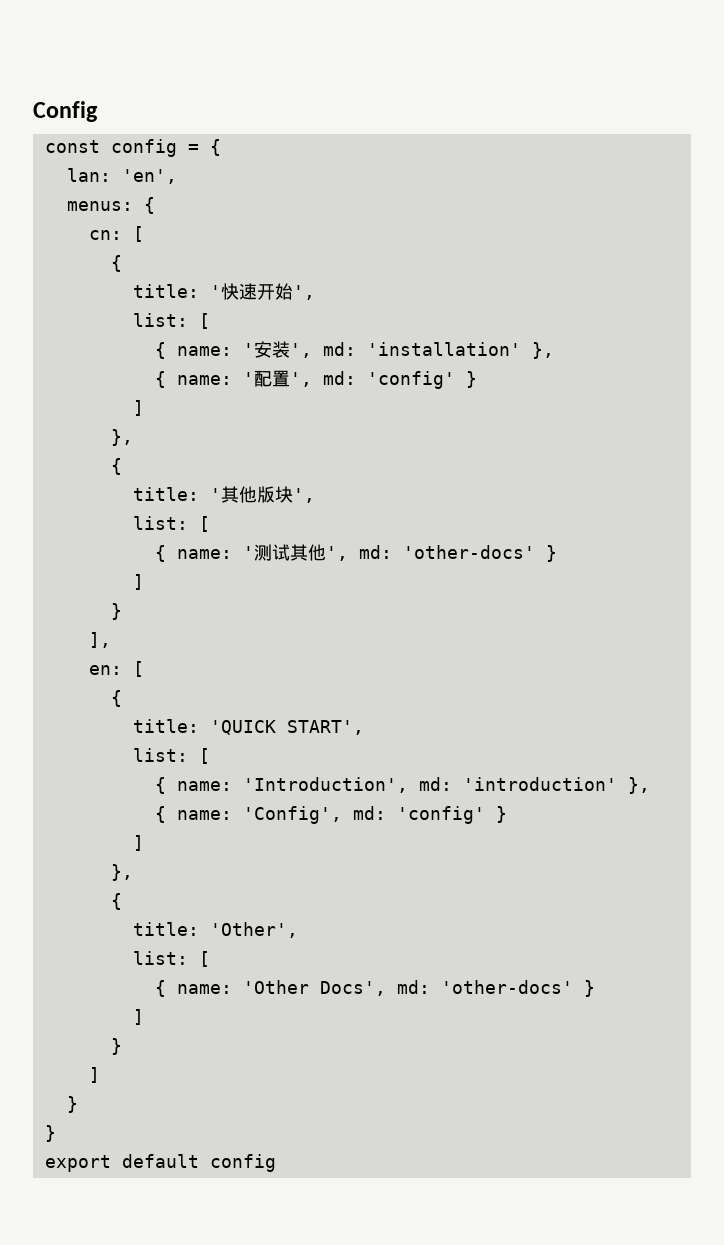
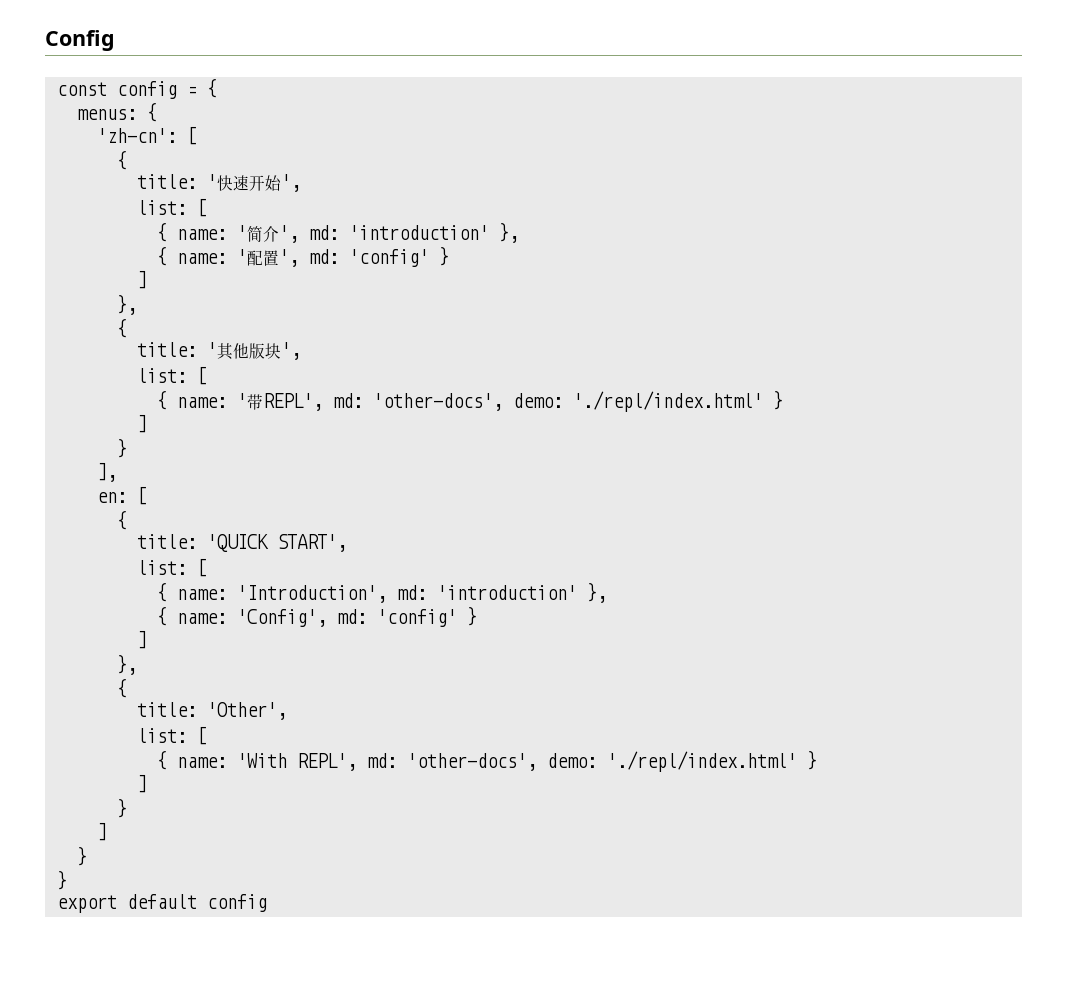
[67,168,177,184] // lan: 'en', -> (218, 88) none
[89,230,122,240] cn: -> [97,128,178,143] 'zh-cn':
[254,341,521,358] 安装', md: 'installation' -> [247,225,490,243] 简介', md: 'introduction'
[254,544,535,561] 测试其他', md: 'other-docs' -> [247,391,764,412] 带REPL', md: 'other-docs', demo: './repl/index.html'
[243,980,573,996] 'Other Docs', md: 'other-docs' -> [237,751,798,772] 'With REPL', md: 'other-docs', demo: './repl/index.html'

